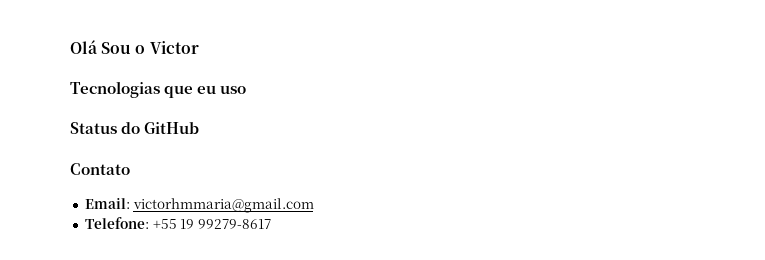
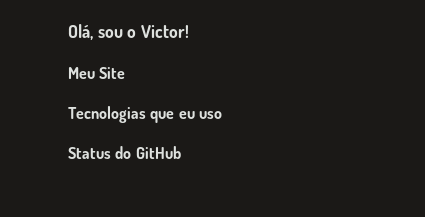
[70,40,199,54] Olá Sou o Victor -> [68,24,190,40] [68,67,126,79] Olá, sou o Victor! // Meu Site
[70,163,130,175] [84,198,314,213] [84,217,271,229] // Contato // Email: victorhmmaria@gmail.com // Telefone: +55 19 99279-8617 -> (181, 152) none

